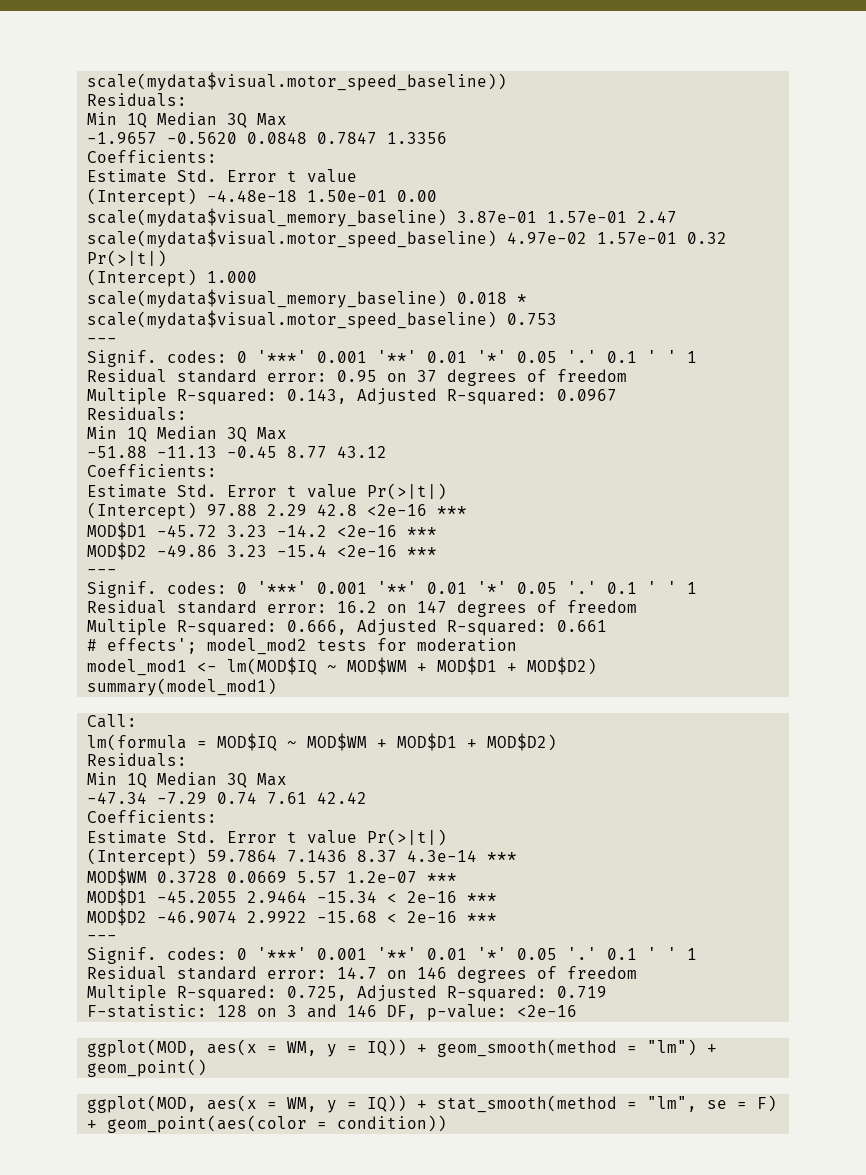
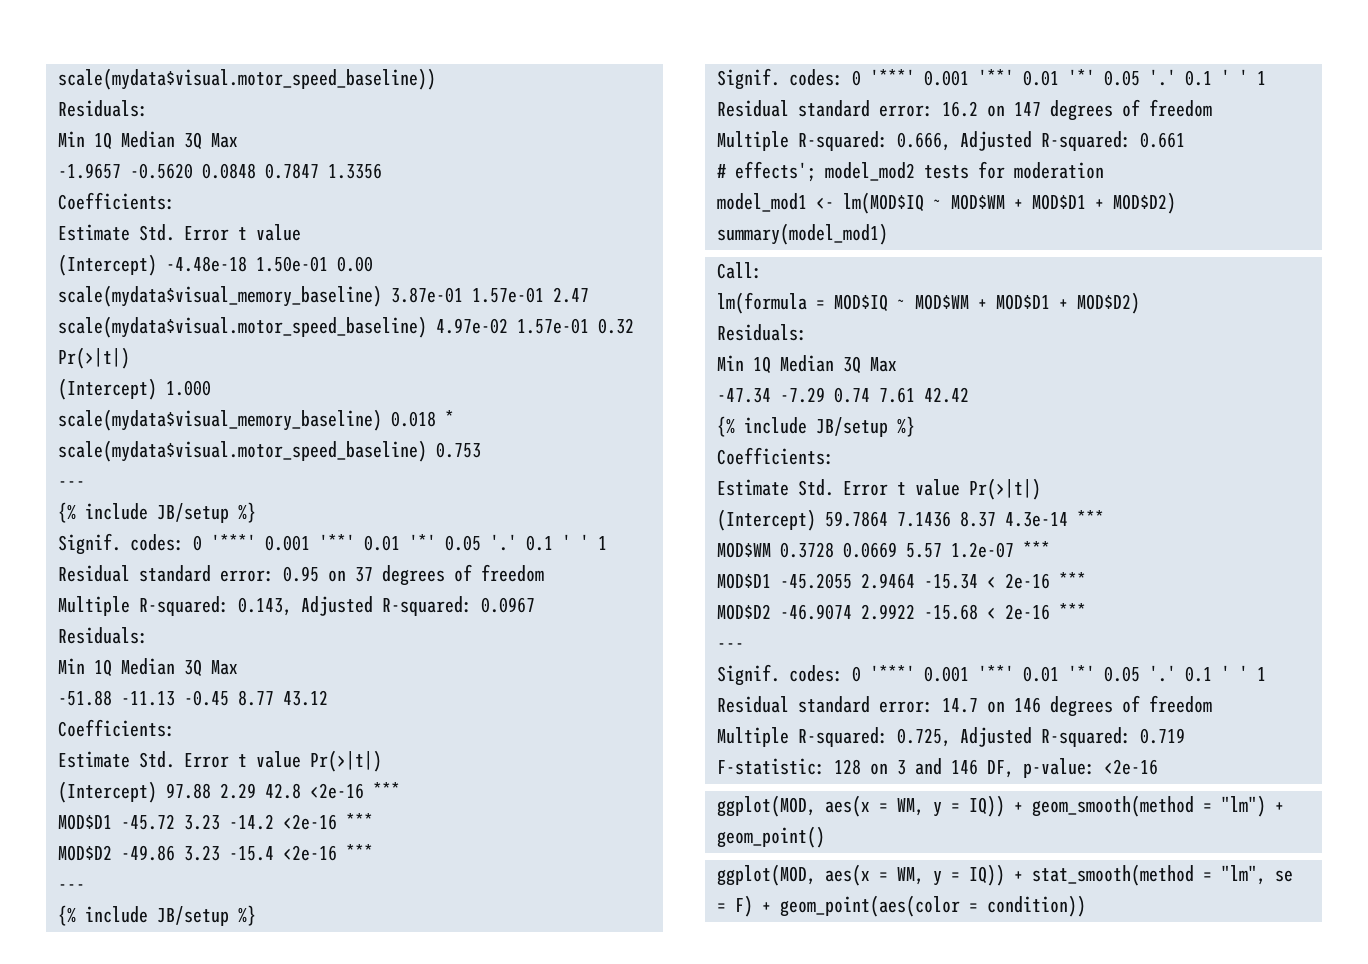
(117, 341) none -> [58,502,257,523] // {% include JB/setup %}
(117, 572) none -> [58,905,257,926] // {% include JB/setup %}
(367, 798) none -> [717,416,916,437] // {% include JB/setup %}

